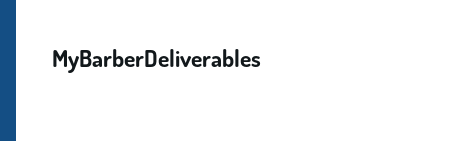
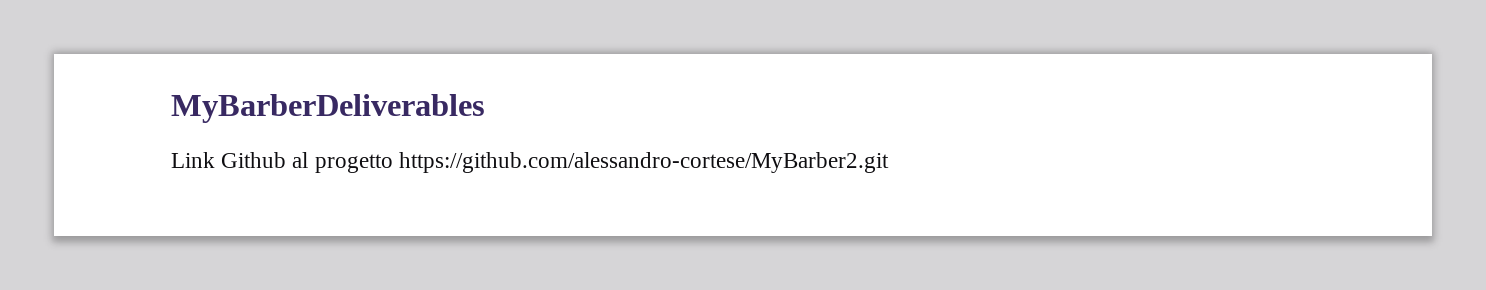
(261, 61) none -> [171,152,889,173] // Link Github al progetto https://github.com/alessandro-cortese/MyBarber2.git

